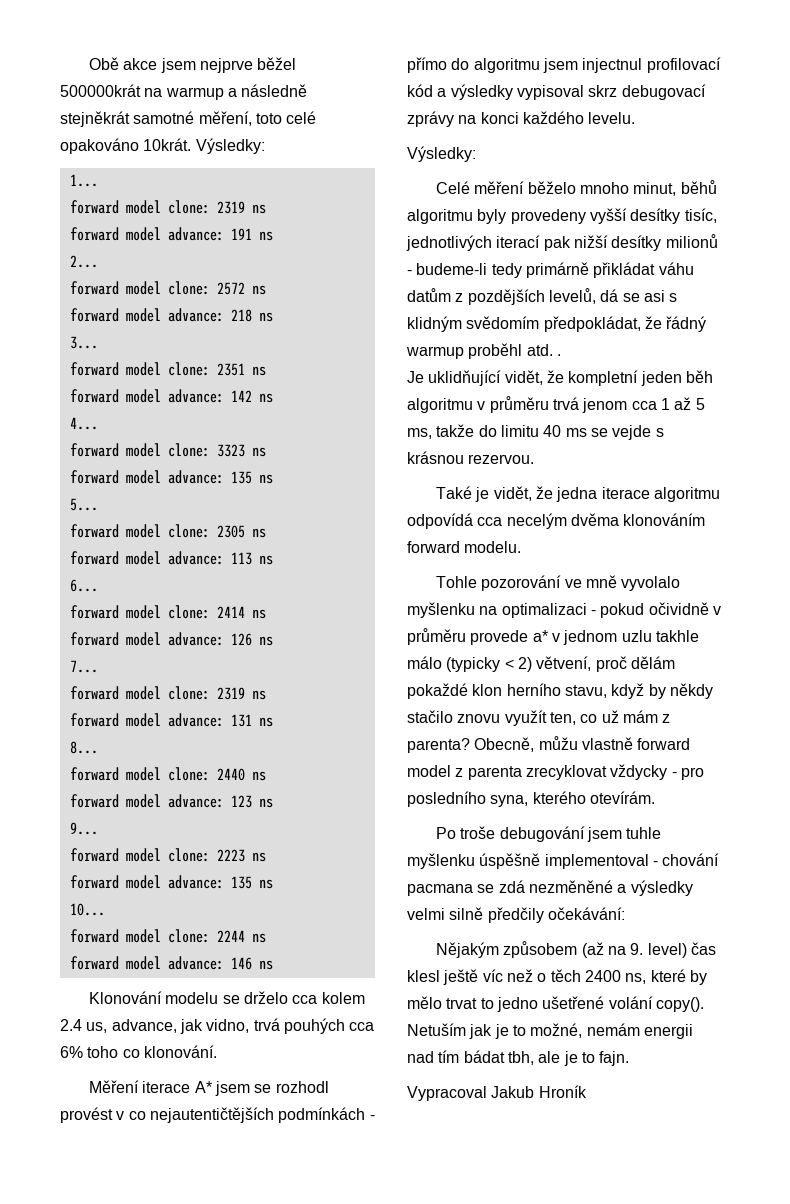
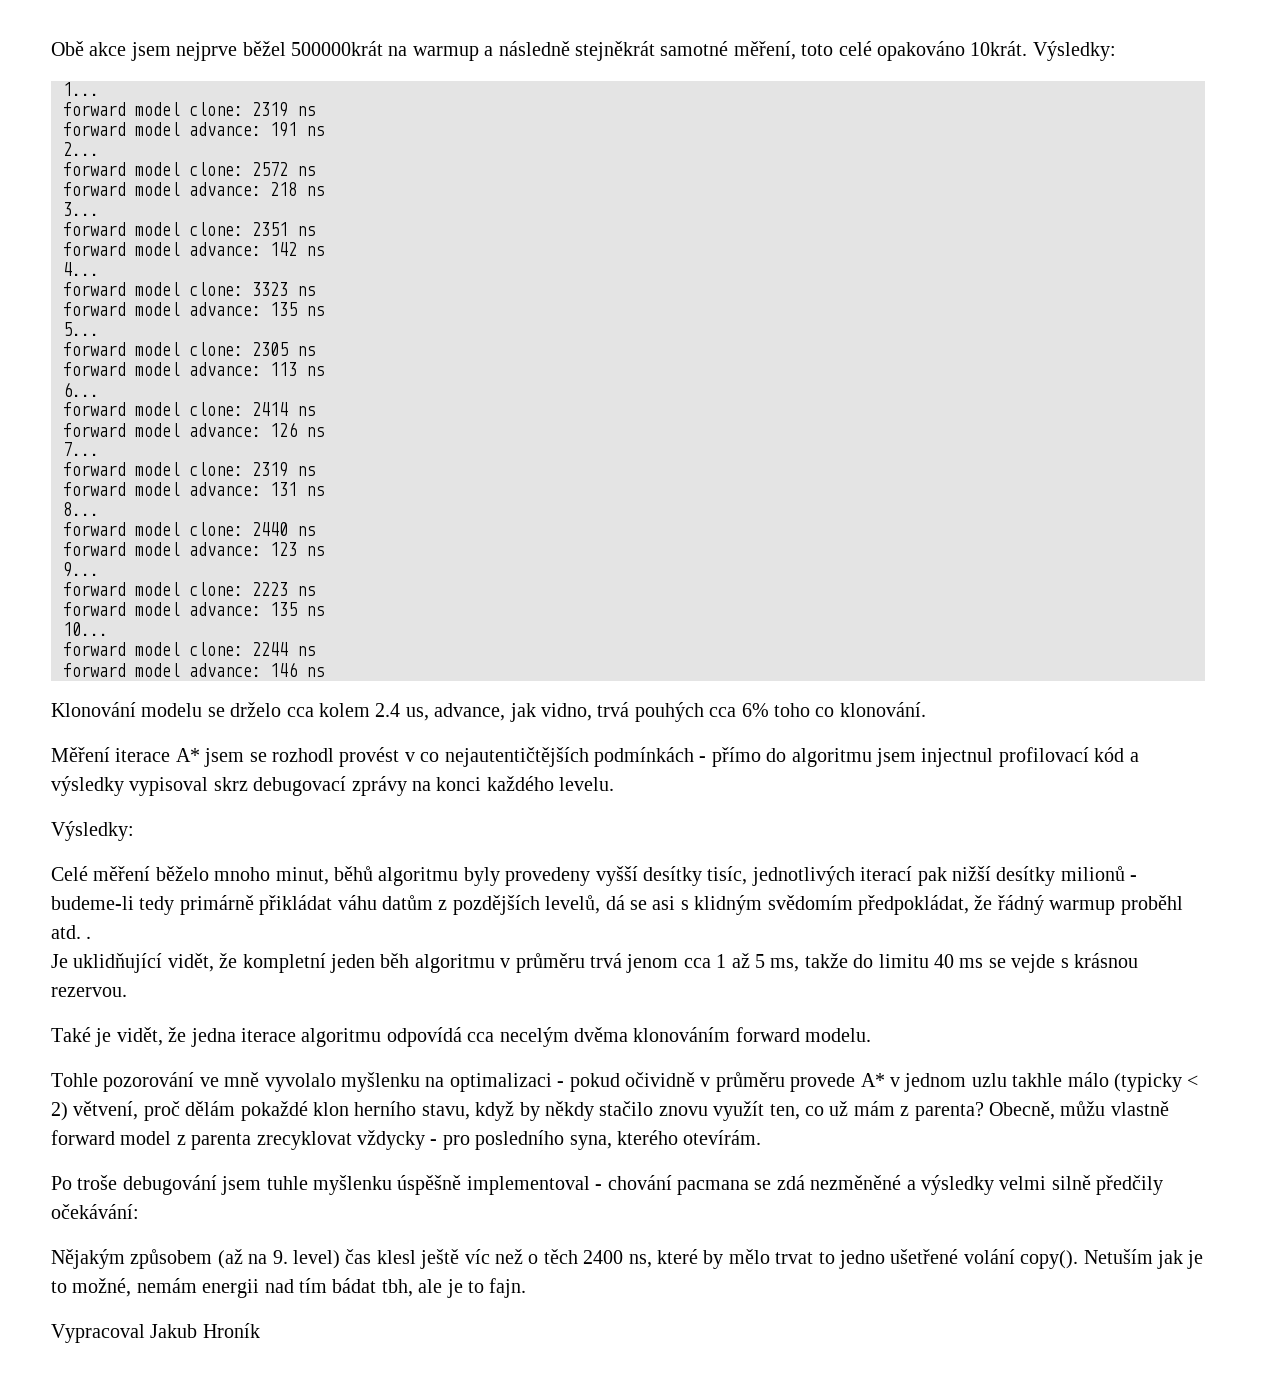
[532,630,548,642] a* -> [860,1073,885,1087] A*

